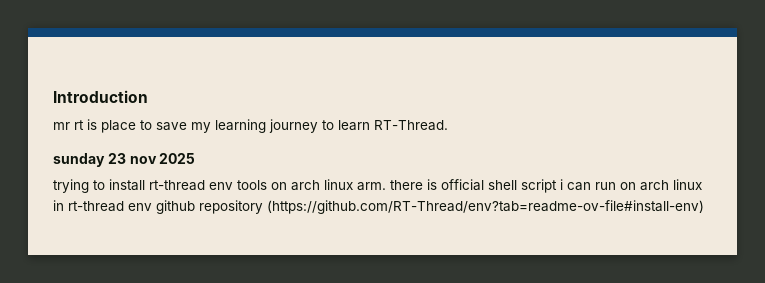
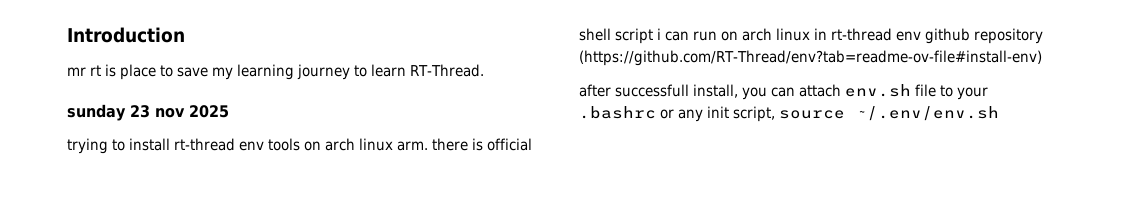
(704, 207) none -> [579,84,988,100] [579,106,999,122] // after successfull install, you can attach env.sh file to your .bashrc or any init script, source ~/.env/env.sh

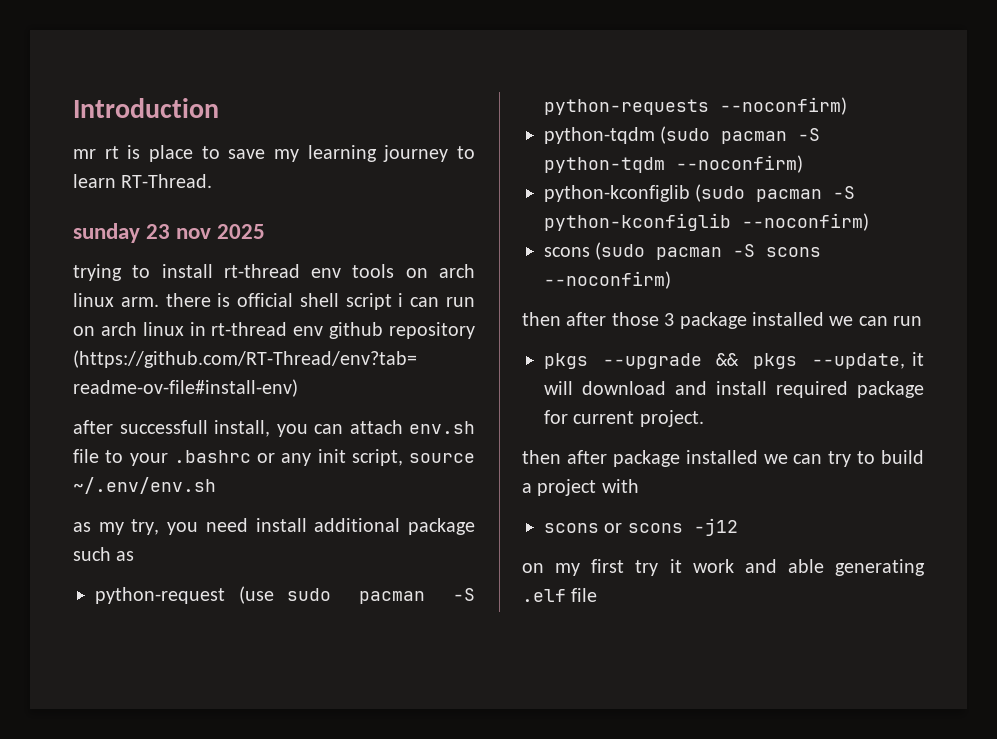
(999, 113) none -> [73,518,476,535] [73,547,135,561] [95,586,475,604] [544,97,847,115] [544,126,821,144] [544,155,803,173] [544,184,856,202] [544,213,869,231] [544,242,822,260] [544,271,671,289] [522,312,923,329] [544,352,924,369] [544,381,924,398] [544,410,704,427] [522,450,924,467] [522,479,639,496] [544,518,738,536] [522,559,925,576] [522,588,598,602] // as my try, you need install additional package such as // python-request (use sudo pacman -S python-requests --noconfirm) // python-tqdm (sudo pacman -S python-tqdm --noconfirm) // python-kconfiglib (sudo pacman -S python-kconfiglib --noconfirm) // scons (sudo pacman -S scons --noconfirm) // then after those 3 package installed we can run // pkgs --upgrade && pkgs --update, it will download and install required package for current project. // then after package installed we can try to build a project with // scons or scons -j12 // on my first try it work and able generating .elf file

